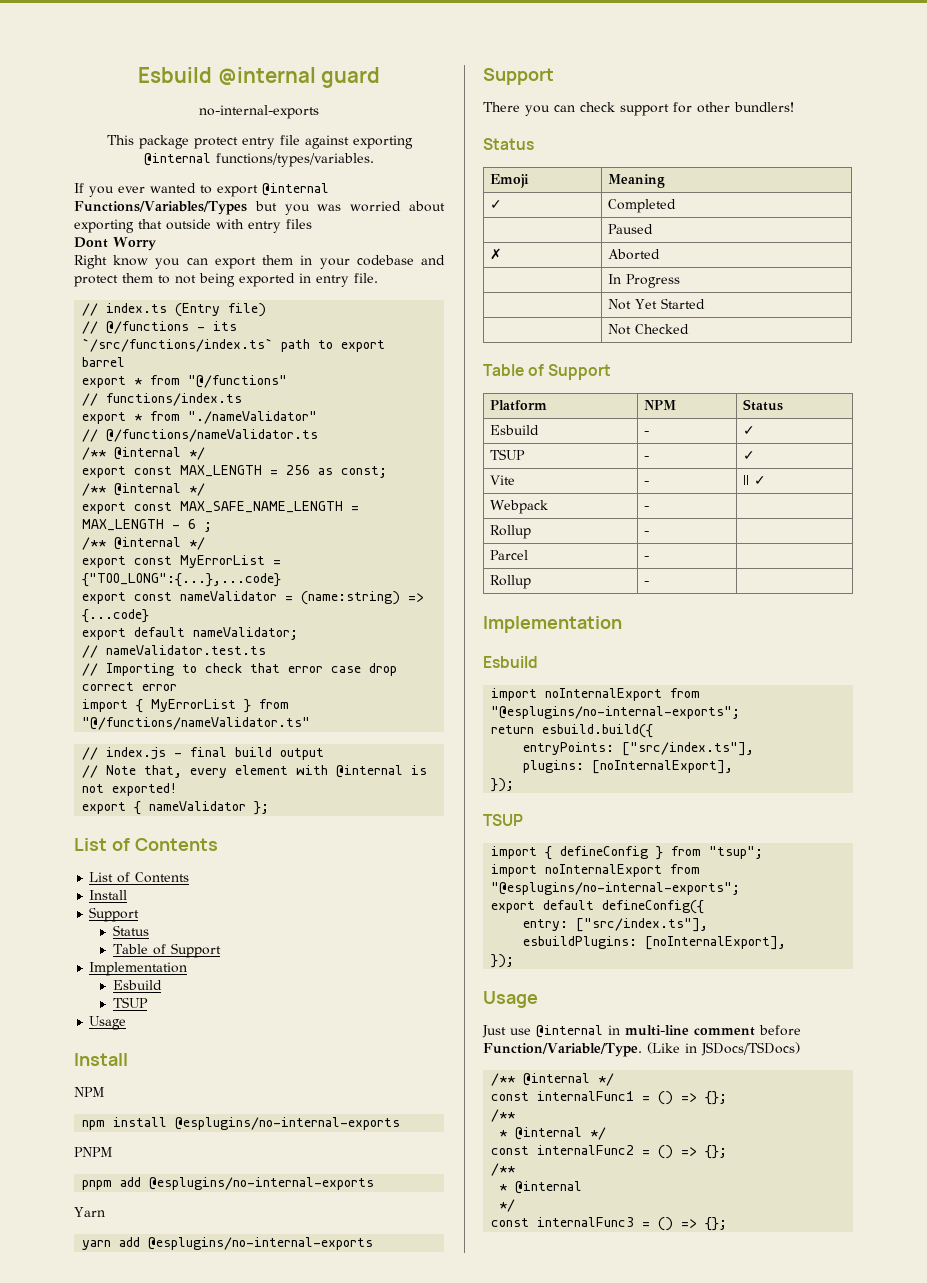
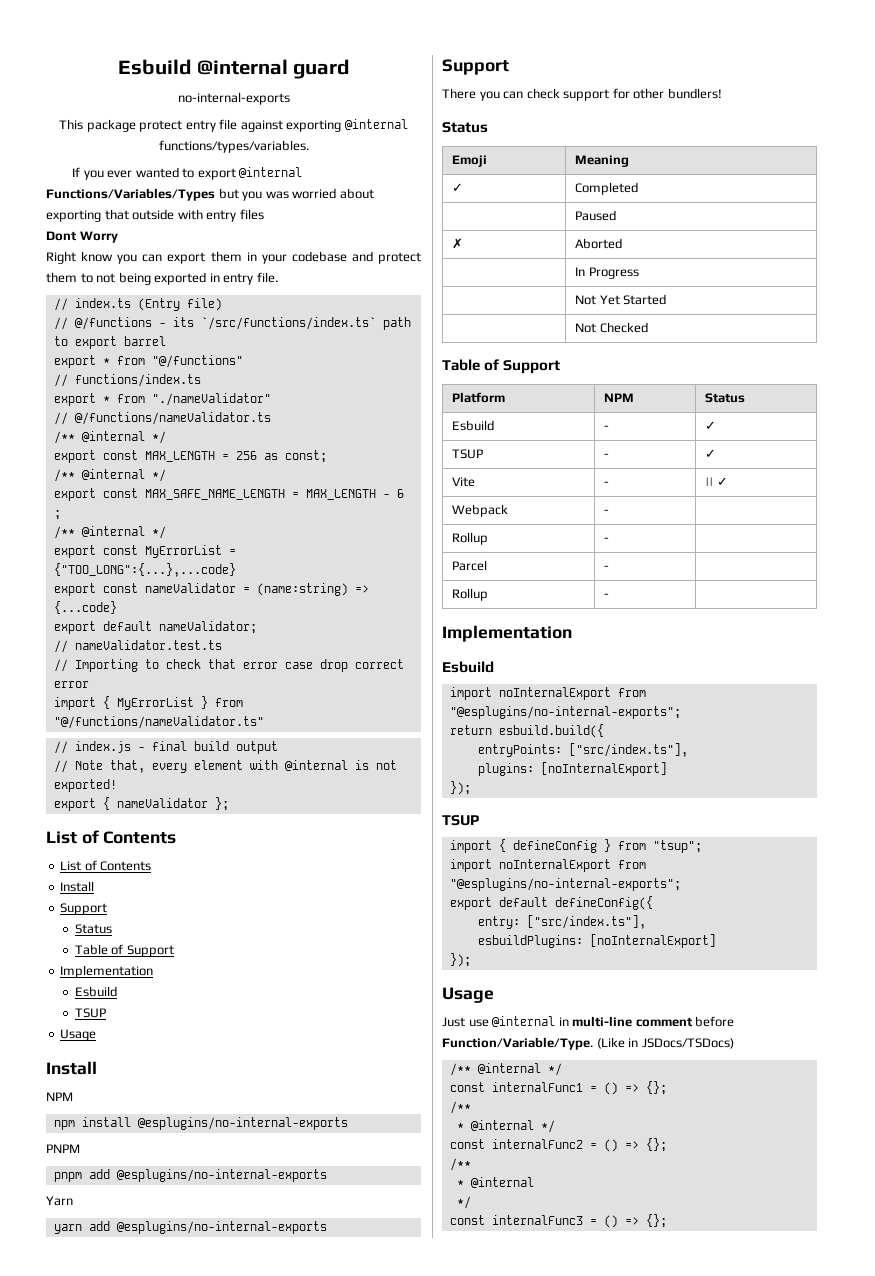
[592,760,734,774] [noInternalExport], -> [540,762,667,776] [noInternalExport]
[645,936,787,950] [noInternalExport], -> [589,934,716,948] [noInternalExport]

